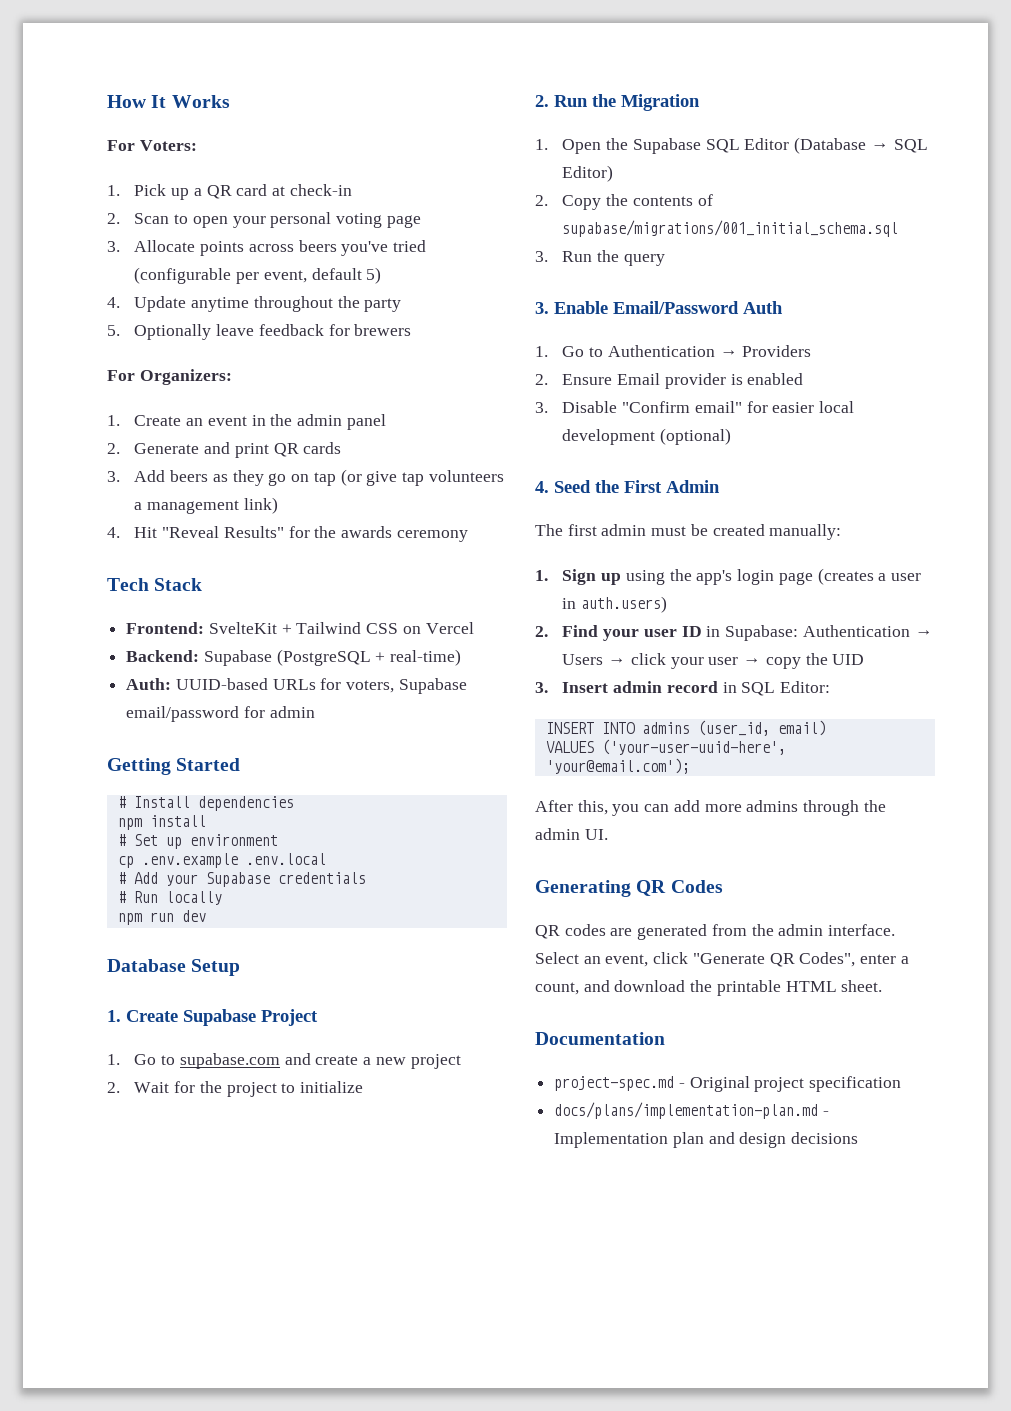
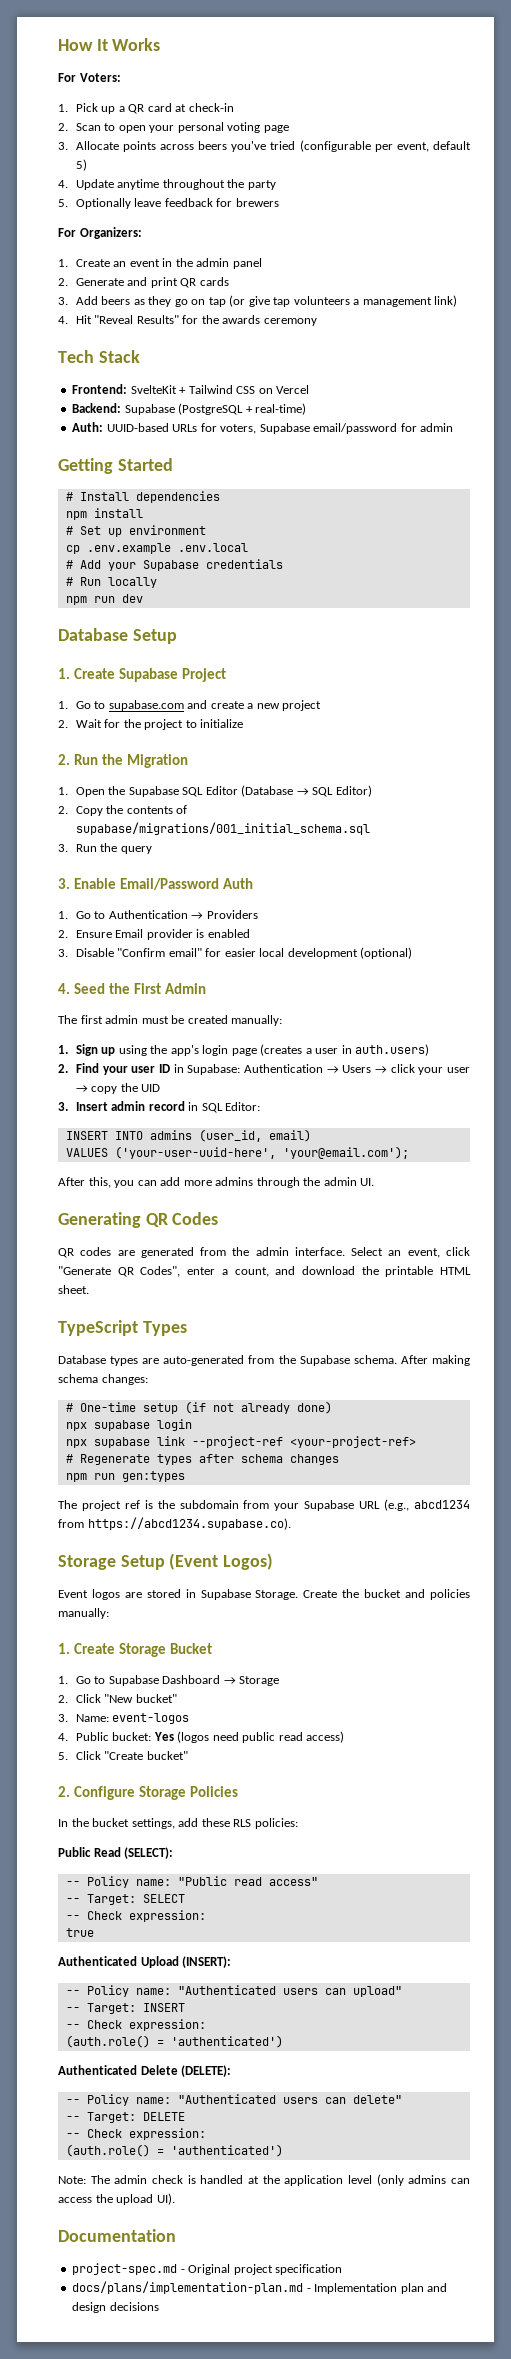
(883, 986) none -> [58,1320,187,1336] [58,1355,470,1366] [58,1374,148,1385] [65,1401,332,1414] [65,1419,192,1431] [65,1436,416,1448] [65,1454,339,1465] [65,1471,185,1482] [58,1499,471,1511] [58,1517,291,1530] [58,1553,274,1570] [58,1589,471,1600] [58,1608,109,1619] [58,1643,213,1657] [58,1675,280,1686] [58,1694,177,1703] [58,1713,190,1724] [58,1731,345,1743] [58,1751,188,1760] [58,1786,239,1800] [58,1818,298,1829] [58,1847,174,1859] [65,1876,318,1888] [65,1894,185,1905] [65,1910,206,1922] [65,1928,94,1937] [58,1956,232,1968] [65,1985,402,1997] [65,2003,185,2014] [65,2019,206,2031] [65,2035,283,2048] [58,2065,232,2077] [65,2094,402,2106] [65,2112,185,2123] [65,2128,206,2140] [65,2144,283,2157] [58,2174,470,2186] [58,2193,175,2205] // TypeScript Types // Database types are auto-generated from the Supabase schema. After making schema changes: // # One-time setup (if not already done) // npx supabase login // npx supabase link --project-ref <your-project-ref> // # Regenerate types after schema changes // npm run gen:types // The project ref is the subdomain from your Supabase URL (e.g., abcd1234 from https://abcd1234.supabase.co). // Storage Setup (Event Logos) // Event logos are stored in Supabase Storage. Create the bucket and policies manually: // 1. Create Storage Bucket // 1. Go to Supabase Dashboard → Storage // 2. Click "New bucket" // 3. Name: event-logos // 4. Public bucket: Yes (logos need public read access) // 5. Click "Create bucket" // 2. Configure Storage Policies // In the bucket settings, add these RLS policies: // Public Read (SELECT): // -- Policy name: "Public read access" // -- Target: SELECT // -- Check expression: // true // Authenticated Upload (INSERT): // -- Policy name: "Authenticated users can upload" // -- Target: INSERT // -- Check expression: // (auth.role() = 'authenticated') // Authenticated Delete (DELETE): // -- Policy name: "Authenticated users can delete" // -- Target: DELETE // -- Check expression: // (auth.role() = 'authenticated') // Note: The admin check is handled at the application level (only admins can access the upload UI).

